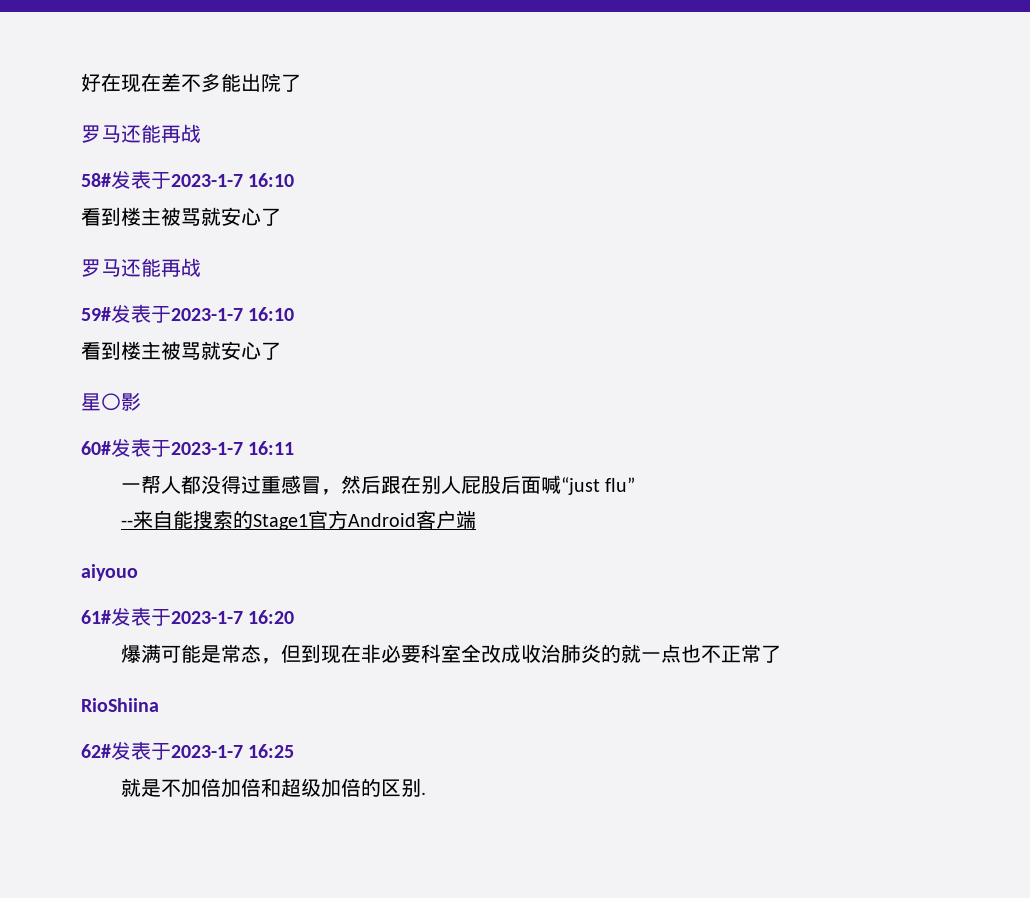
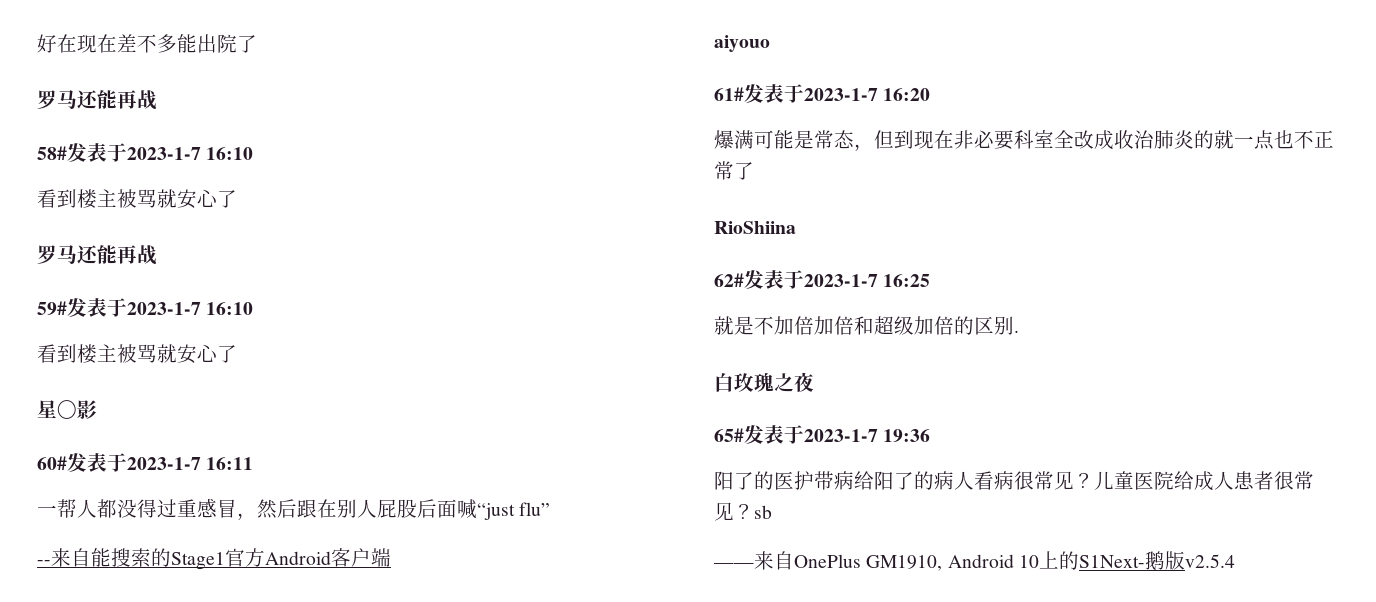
(426, 793) none -> [714,372,814,392] [714,425,931,444] [714,471,1314,491] [714,502,772,521] [714,551,1235,571] // 白玫瑰之夜 // 65#发表于2023-1-7 19:36 // 阳了的医护带病给阳了的病人看病很常见？儿童医院给成人患者很常见？sb // ——来自OnePlus GM1910, Android 10上的S1Next-鹅版v2.5.4

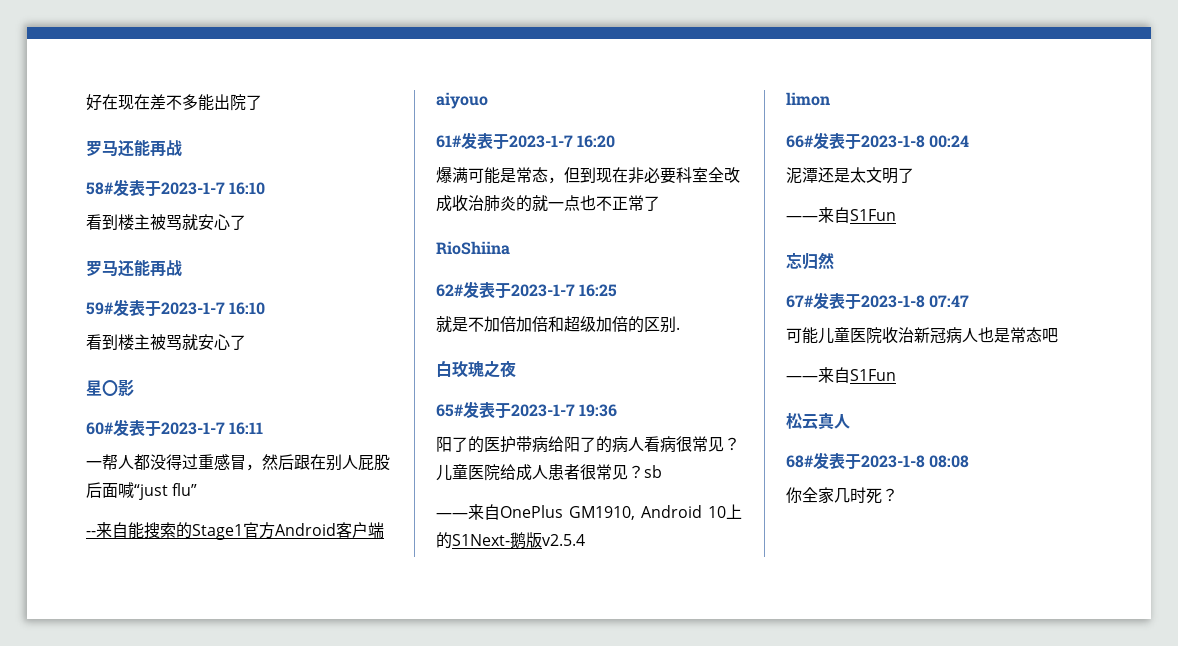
(1235, 561) none -> [786,92,830,106] [786,132,970,150] [786,167,914,184] [786,207,896,223] [786,252,834,270] [786,292,970,310] [786,327,1058,344] [786,367,896,383] [786,412,850,430] [786,452,970,470] [786,487,898,504] // limon // 66#发表于2023-1-8 00:24 // 泥潭还是太文明了 // ——来自S1Fun // 忘归然 // 67#发表于2023-1-8 07:47 // 可能儿童医院收治新冠病人也是常态吧 // ——来自S1Fun // 松云真人 // 68#发表于2023-1-8 08:08 // 你全家几时死？

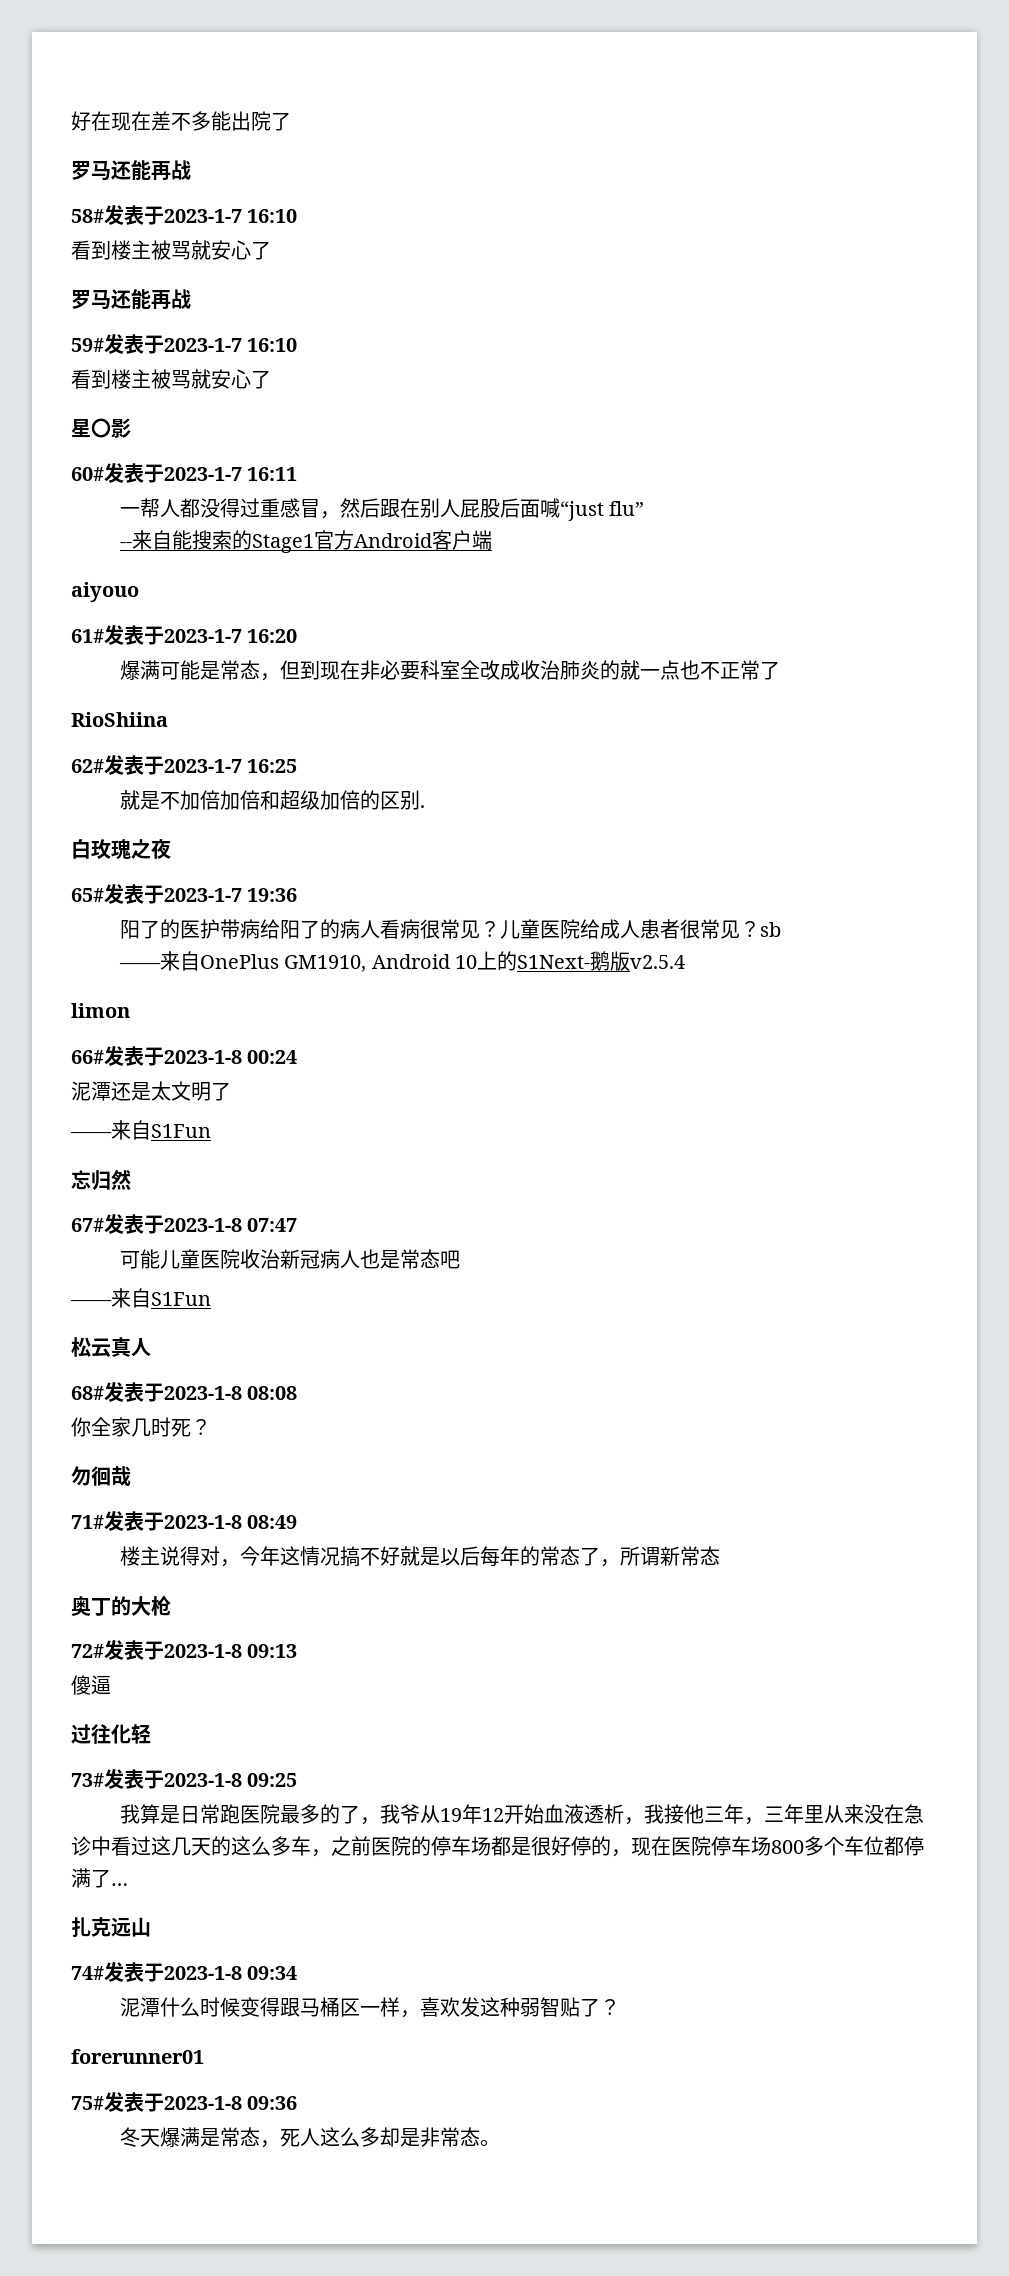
(898, 495) none -> [71,1466,131,1486] [71,1511,298,1531] [120,1546,721,1567] [71,1595,171,1616] [71,1640,298,1660] [71,1675,111,1695] [71,1724,151,1744] [71,1769,298,1789] [120,1804,925,1825] [71,1836,924,1857] [71,1868,128,1888] [71,1917,151,1938] [71,1962,298,1982] [120,1997,621,2018] [71,2049,204,2064] [71,2092,298,2112] [120,2127,501,2148] // 勿徊哉 // 71#发表于2023-1-8 08:49 // 楼主说得对，今年这情况搞不好就是以后每年的常态了，所谓新常态 // 奥丁的大枪 // 72#发表于2023-1-8 09:13 // 傻逼 // 过往化轻 // 73#发表于2023-1-8 09:25 // 我算是日常跑医院最多的了，我爷从19年12开始血液透析，我接他三年，三年里从来没在急诊中看过这几天的这么多车，之前医院的停车场都是很好停的，现在医院停车场800多个车位都停满了… // 扎克远山 // 74#发表于2023-1-8 09:34 // 泥潭什么时候变得跟马桶区一样，喜欢发这种弱智贴了？ // forerunner01 // 75#发表于2023-1-8 09:36 // 冬天爆满是常态，死人这么多却是非常态。

